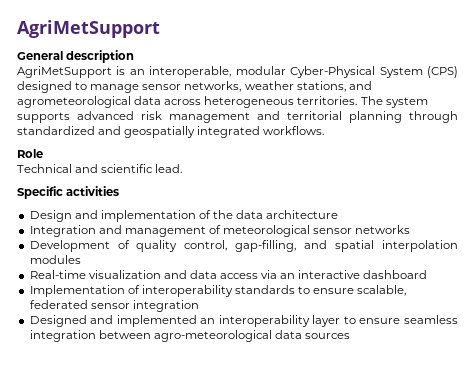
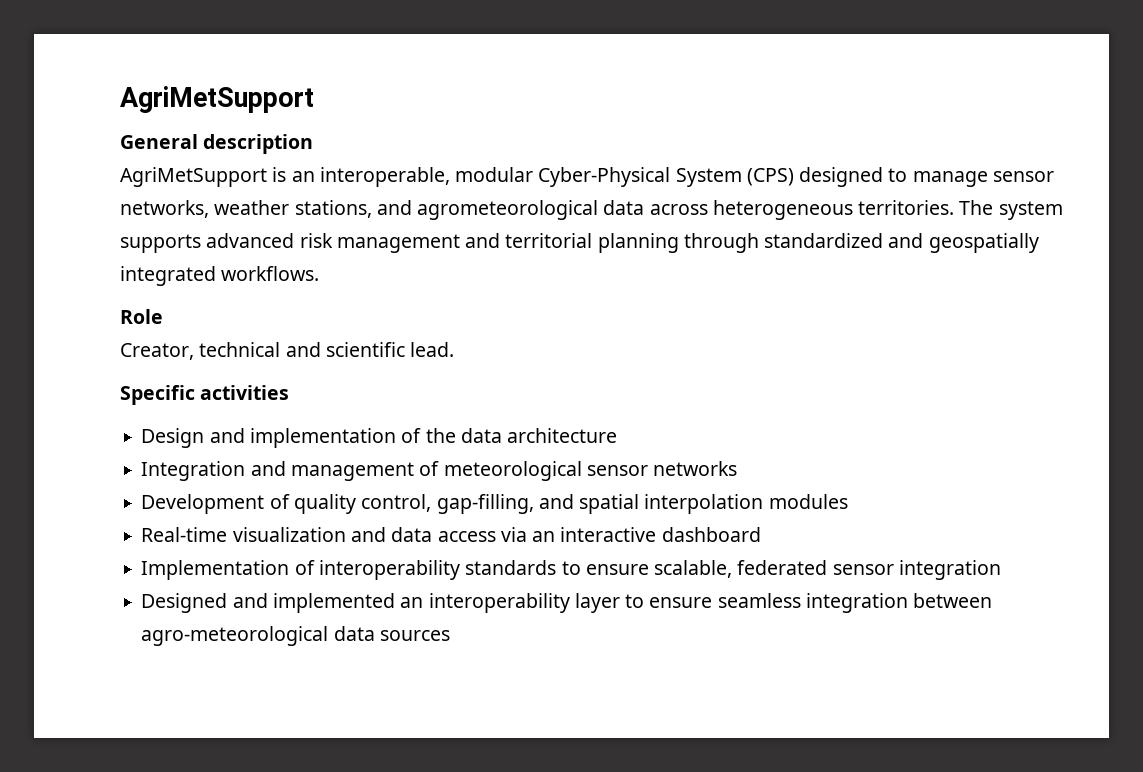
[17,164,72,173] Technical -> [120,342,281,360] Creator, technical

